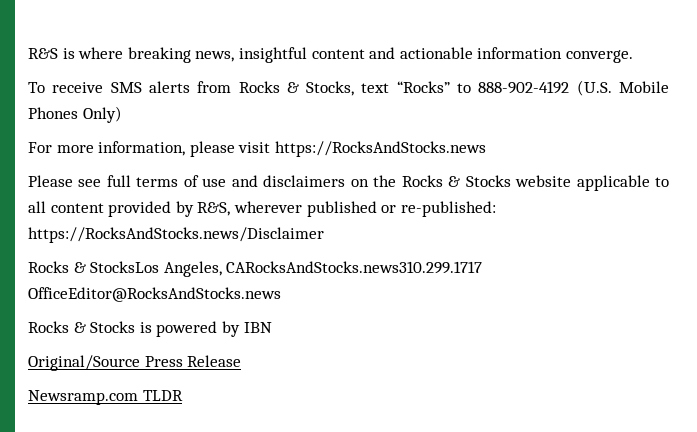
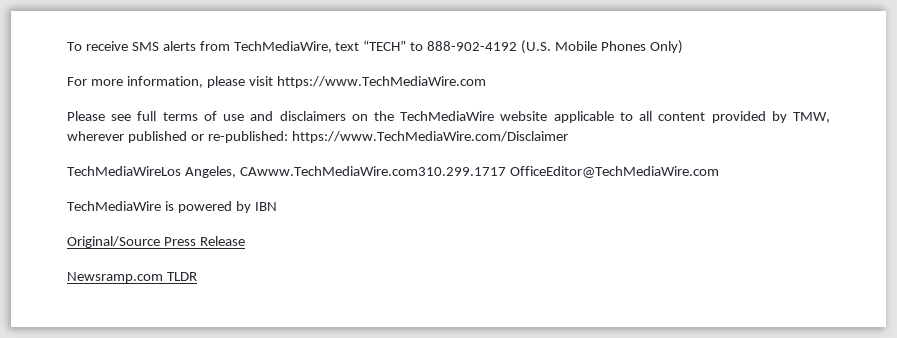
[28,47,633,63] R&S is where breaking news, insightful content and actionable information converge. // -> (67, 46) none
[238,81,450,96] Rocks & Stocks, text “Rocks” -> [233,40,407,53] TechMediaWire, text “TECH”
[274,141,486,157] https://RocksAndStocks.news -> [276,76,486,88] https://www.TechMediaWire.com
[401,175,511,187] Rocks & Stocks -> [400,111,495,121] TechMediaWire
[197,202,231,216] R&S, -> [792,112,830,123] TMW,
[28,227,324,243] [28,261,483,277] [28,287,281,302] [28,321,136,333] https://RocksAndStocks.news/Disclaimer // Rocks & StocksLos Angeles, CARocksAndStocks.news310.299.1717 OfficeEditor@RocksAndStocks.news // Rocks & Stocks -> [291,131,568,143] [67,166,719,178] [67,201,161,211] https://www.TechMediaWire.com/Disclaimer // TechMediaWireLos Angeles, CAwww.TechMediaWire.com310.299.1717 OfficeEditor@TechMediaWire.com // TechMediaWire

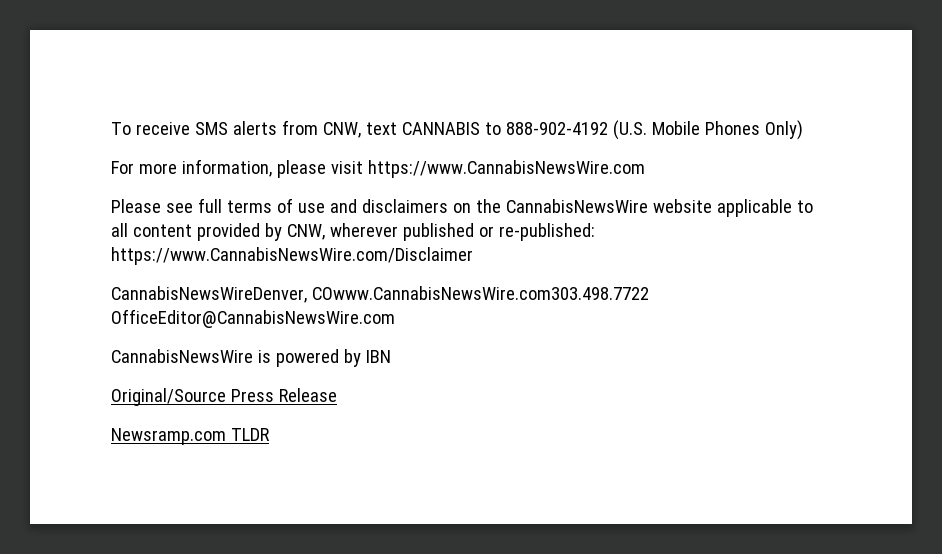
[233,40,407,53] TechMediaWire, text “TECH” -> [322,122,480,138] CNW, text CANNABIS
[276,76,486,88] https://www.TechMediaWire.com -> [367,160,645,178] https://www.CannabisNewsWire.com
[400,111,495,121] TechMediaWire -> [505,199,648,213] CannabisNewsWire
[792,112,830,123] TMW, -> [286,224,325,240] CNW,
[291,131,568,143] [67,166,719,178] [67,201,161,211] https://www.TechMediaWire.com/Disclaimer // TechMediaWireLos Angeles, CAwww.TechMediaWire.com310.299.1717 OfficeEditor@TechMediaWire.com // TechMediaWire -> [111,247,473,265] [111,286,649,303] [111,309,395,328] [111,349,253,363] https://www.CannabisNewsWire.com/Disclaimer // CannabisNewsWireDenver, COwww.CannabisNewsWire.com303.498.7722 OfficeEditor@CannabisNewsWire.com // CannabisNewsWire

